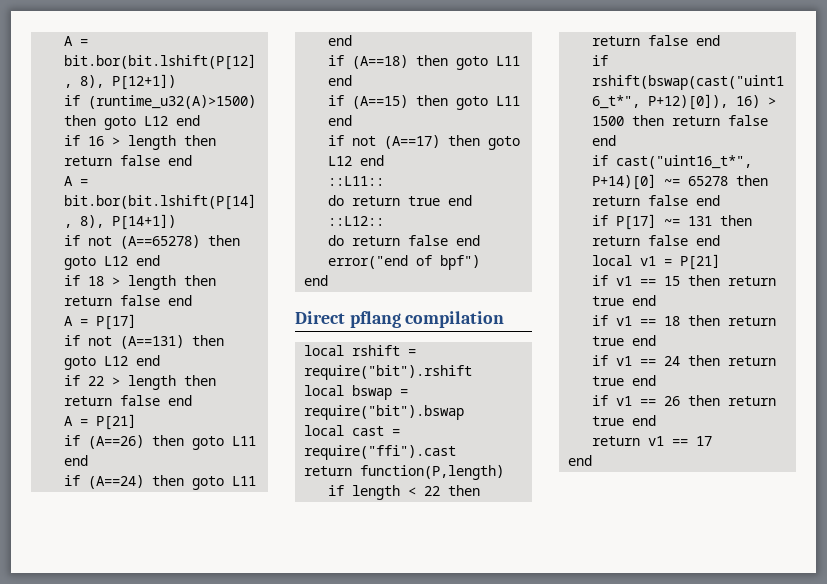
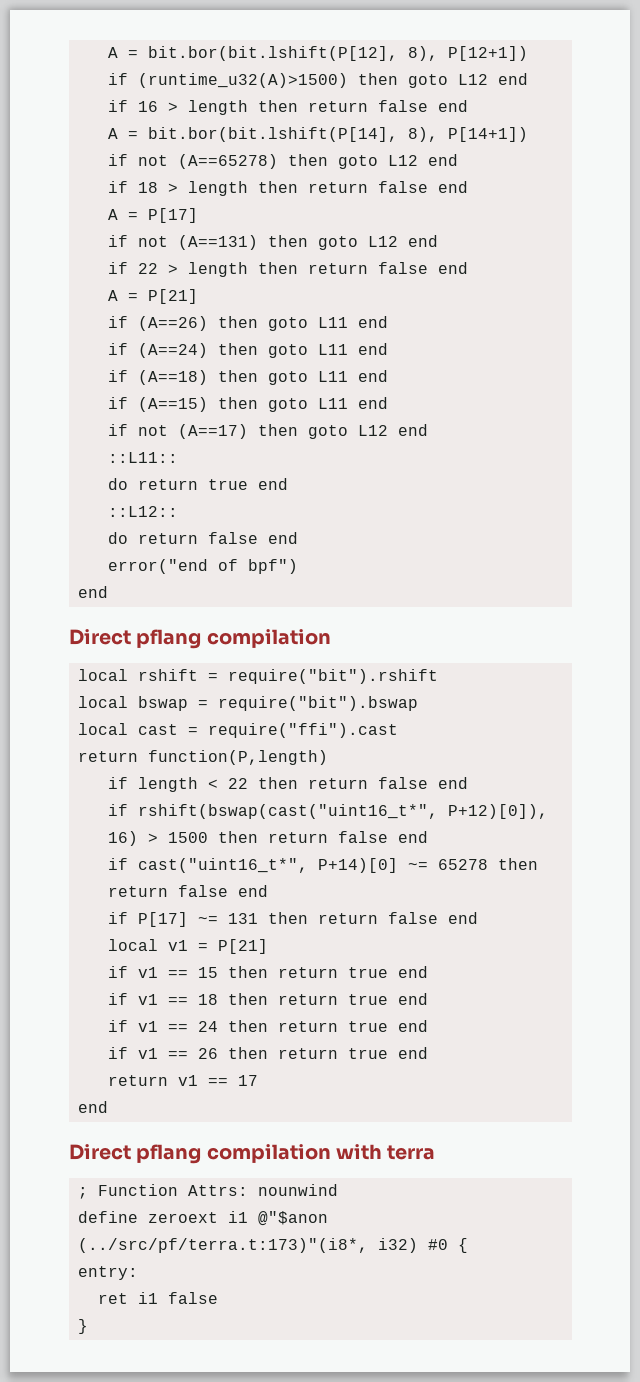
(593, 460) none -> [69,1144,436,1164] [77,1184,338,1199] [77,1211,328,1226] [77,1238,468,1253] [77,1266,138,1280] [97,1292,218,1304] [77,1319,88,1334] // Direct pflang compilation with terra // ; Function Attrs: nounwind // define zeroext i1 @"$anon (../src/pf/terra.t:173)"(i8*, i32) #0 { // entry: // ret i1 false // }

